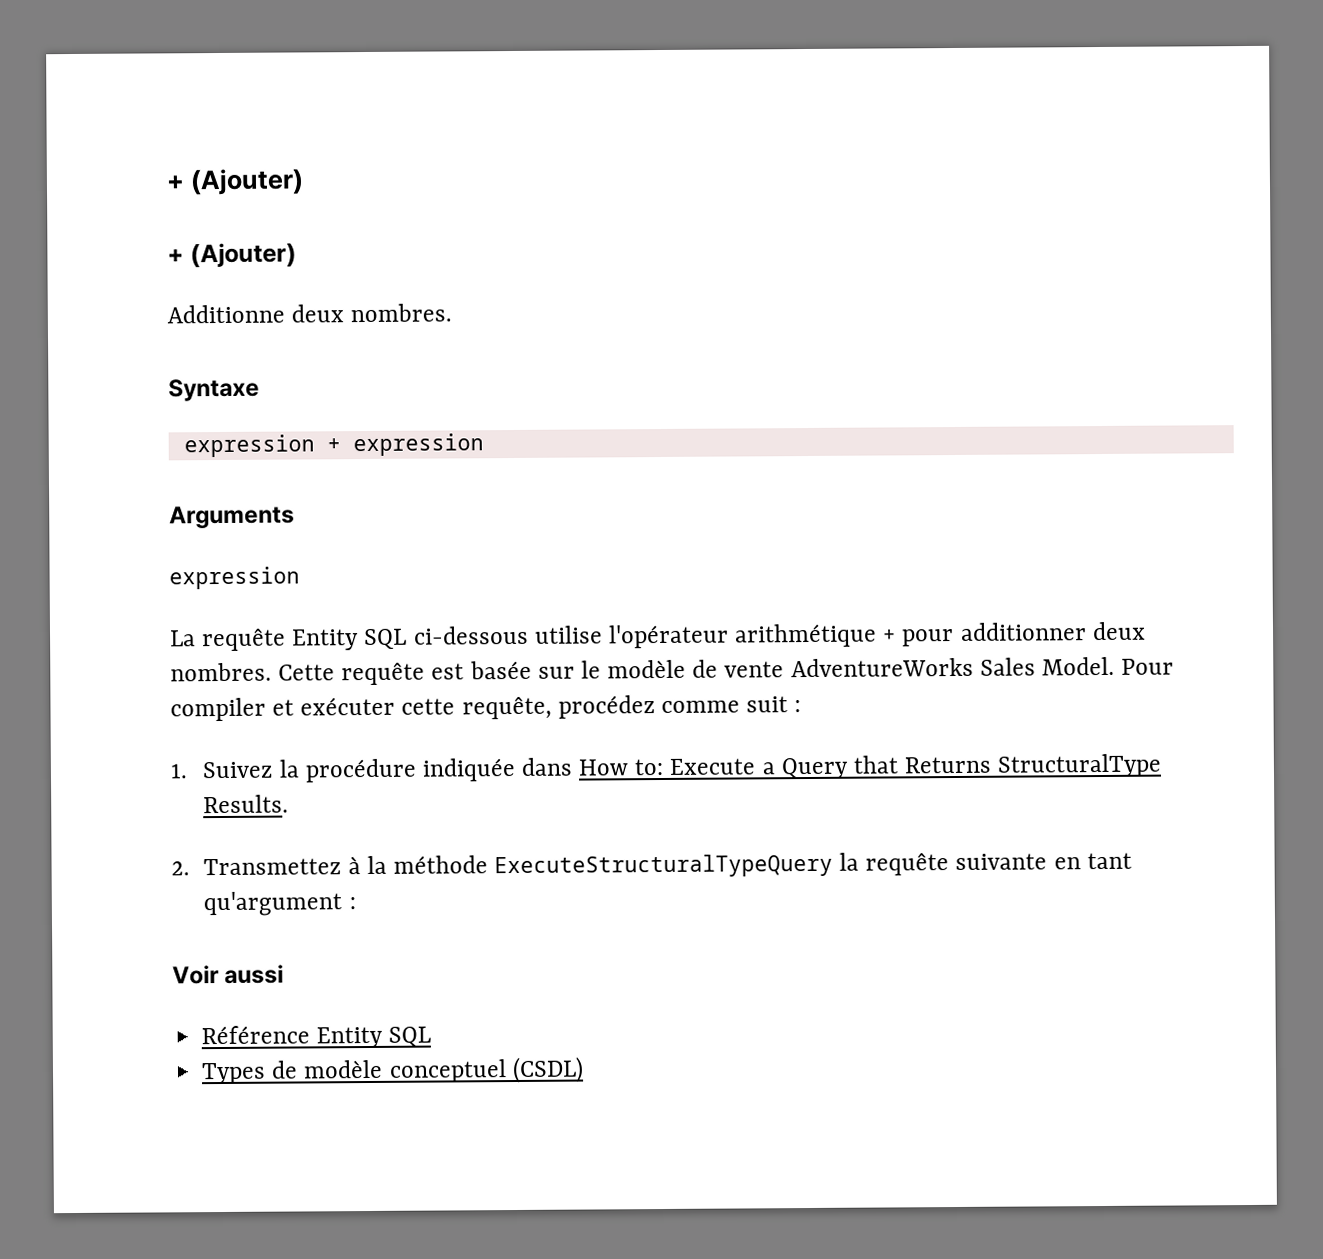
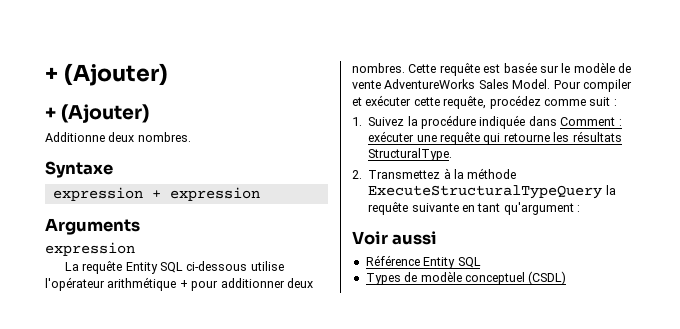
[578,753,1163,780] [203,794,290,814] How to: Execute a Query that Returns StructuralType Results. -> [560,117,622,126] [368,131,622,145] [368,148,453,161] Comment : exécuter une requête qui retourne les résultats StructuralType.

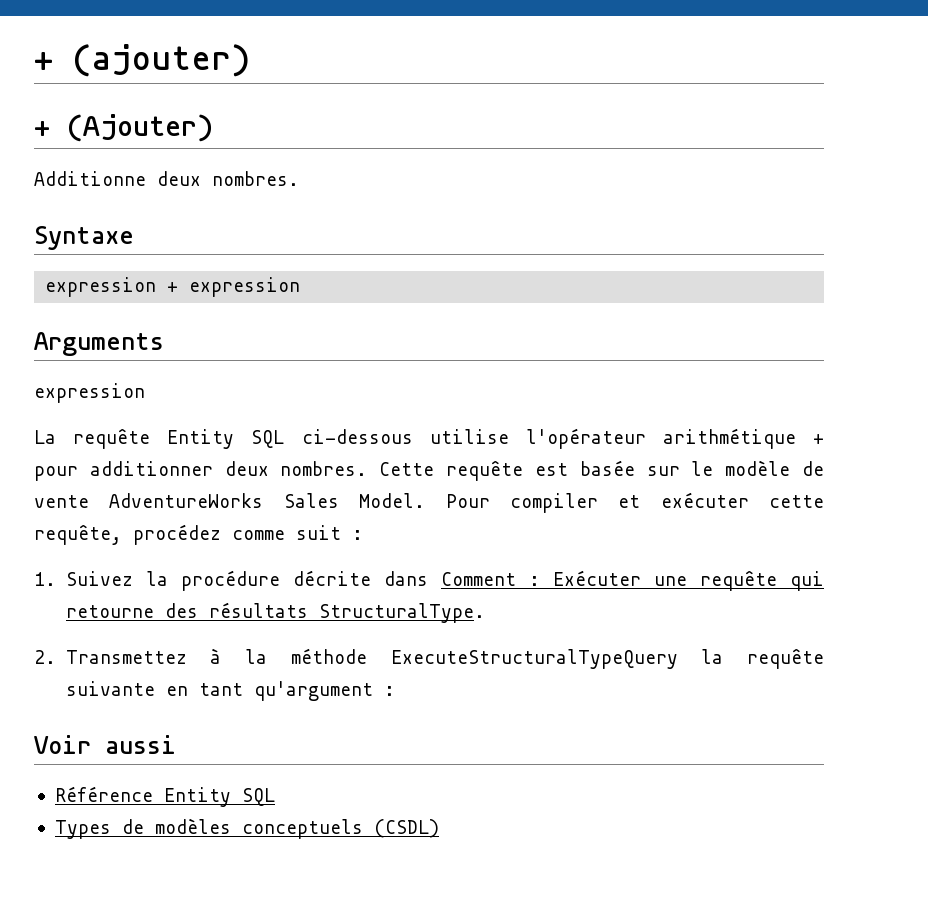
[45,63,168,86] + (Ajouter) -> [34,44,250,77] + (ajouter)
[479,115,526,129] indiquée -> [292,570,371,586] décrite
[368,131,415,142] exécuter -> [552,570,641,586] Exécuter
[553,132,570,142] les -> [164,603,198,618] des
[420,271,525,285] modèle conceptuel -> [154,818,363,839] modèles conceptuels

